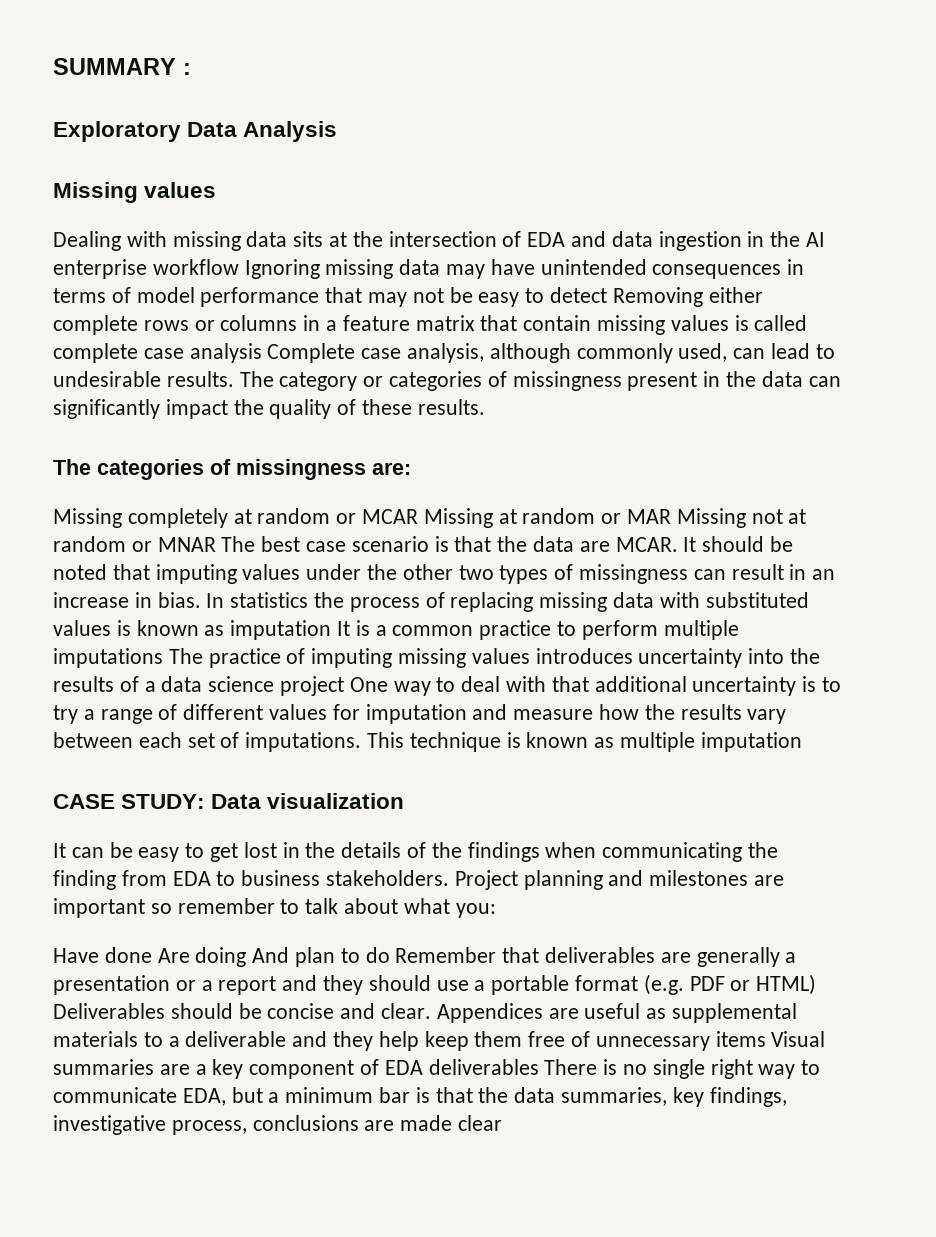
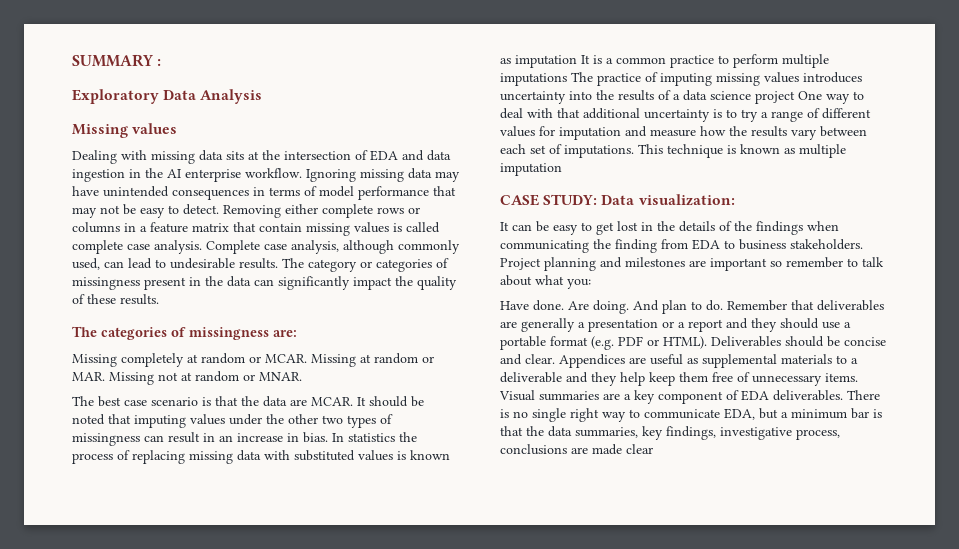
[152,259,239,275] workflow -> [245,168,302,178] workflow.
[550,287,608,303] detect -> [183,204,219,215] detect.
[189,343,262,363] analysis -> [154,240,202,254] analysis.
[362,509,419,524] MCAR -> [265,354,307,363] MCAR.
[627,509,672,524] MAR -> [72,372,105,381] MAR.
[157,537,216,552] MNAR -> [259,372,302,381] MNAR. //
[267,793,405,809] visualization -> [638,194,735,206] visualization:
[104,947,247,967] done Are doing -> [533,300,629,314] done. Are doing.
[365,947,390,963] do -> [706,300,723,311] do.
[756,974,817,995] HTML) -> [663,336,707,349] HTML).
[715,1031,766,1047] items -> [825,373,858,382] items.
[428,1059,539,1075] deliverables -> [773,390,843,401] deliverables.

